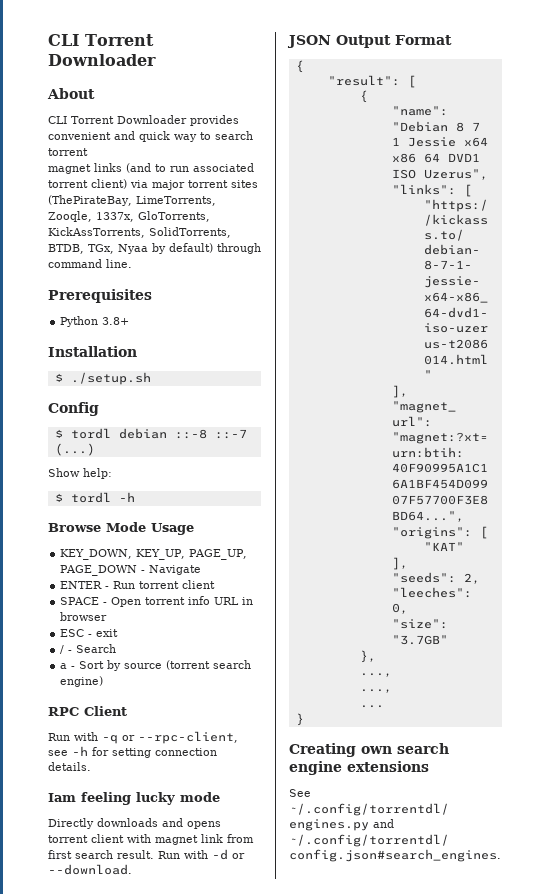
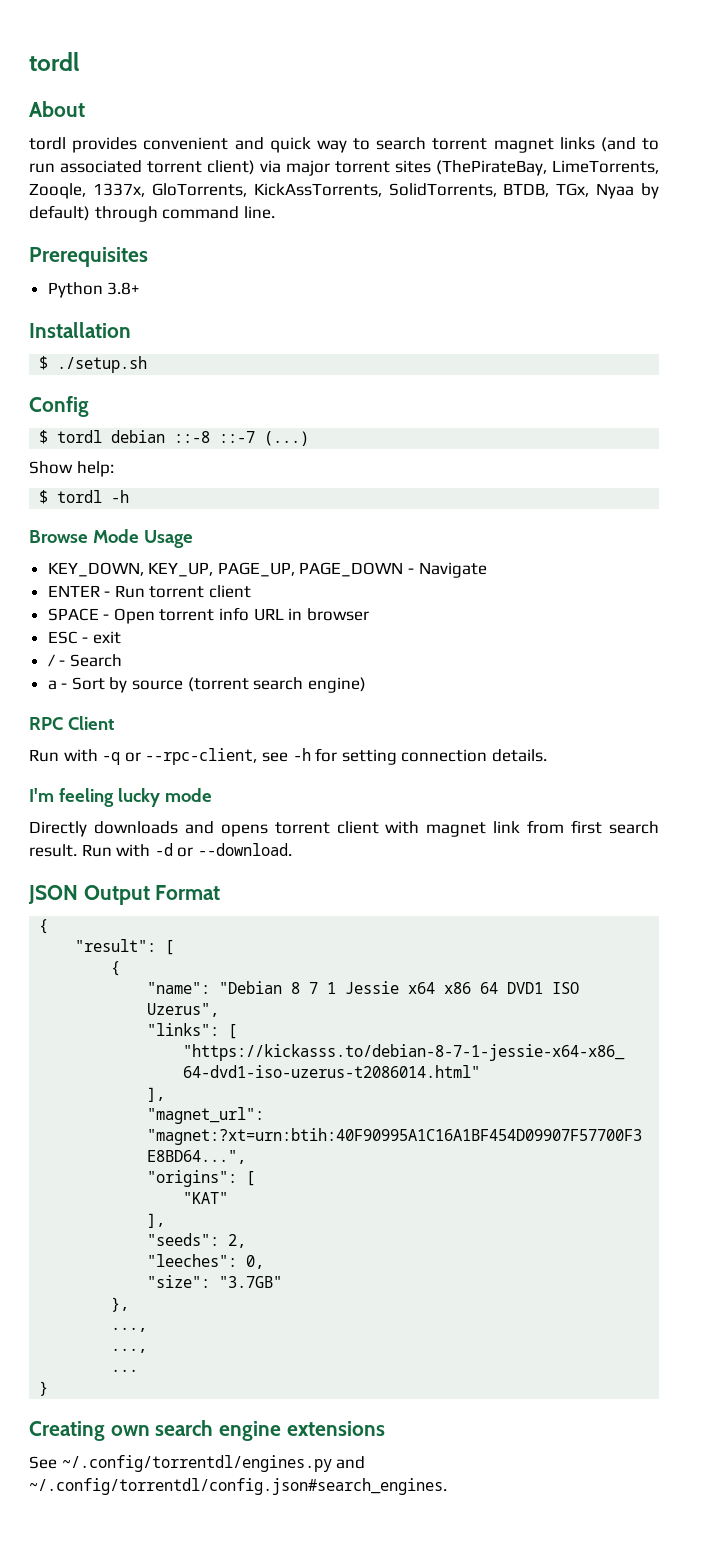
[48,34,154,46] [48,54,156,66] [47,88,95,99] [48,115,187,124] CLI Torrent Downloader // About // CLI Torrent Downloader -> [29,52,79,71] [29,101,85,117] [29,137,66,150] tordl // About // tordl
(88, 152) // -> (488, 144) none
[48,793,76,802] Iam -> [29,788,54,802] I'm

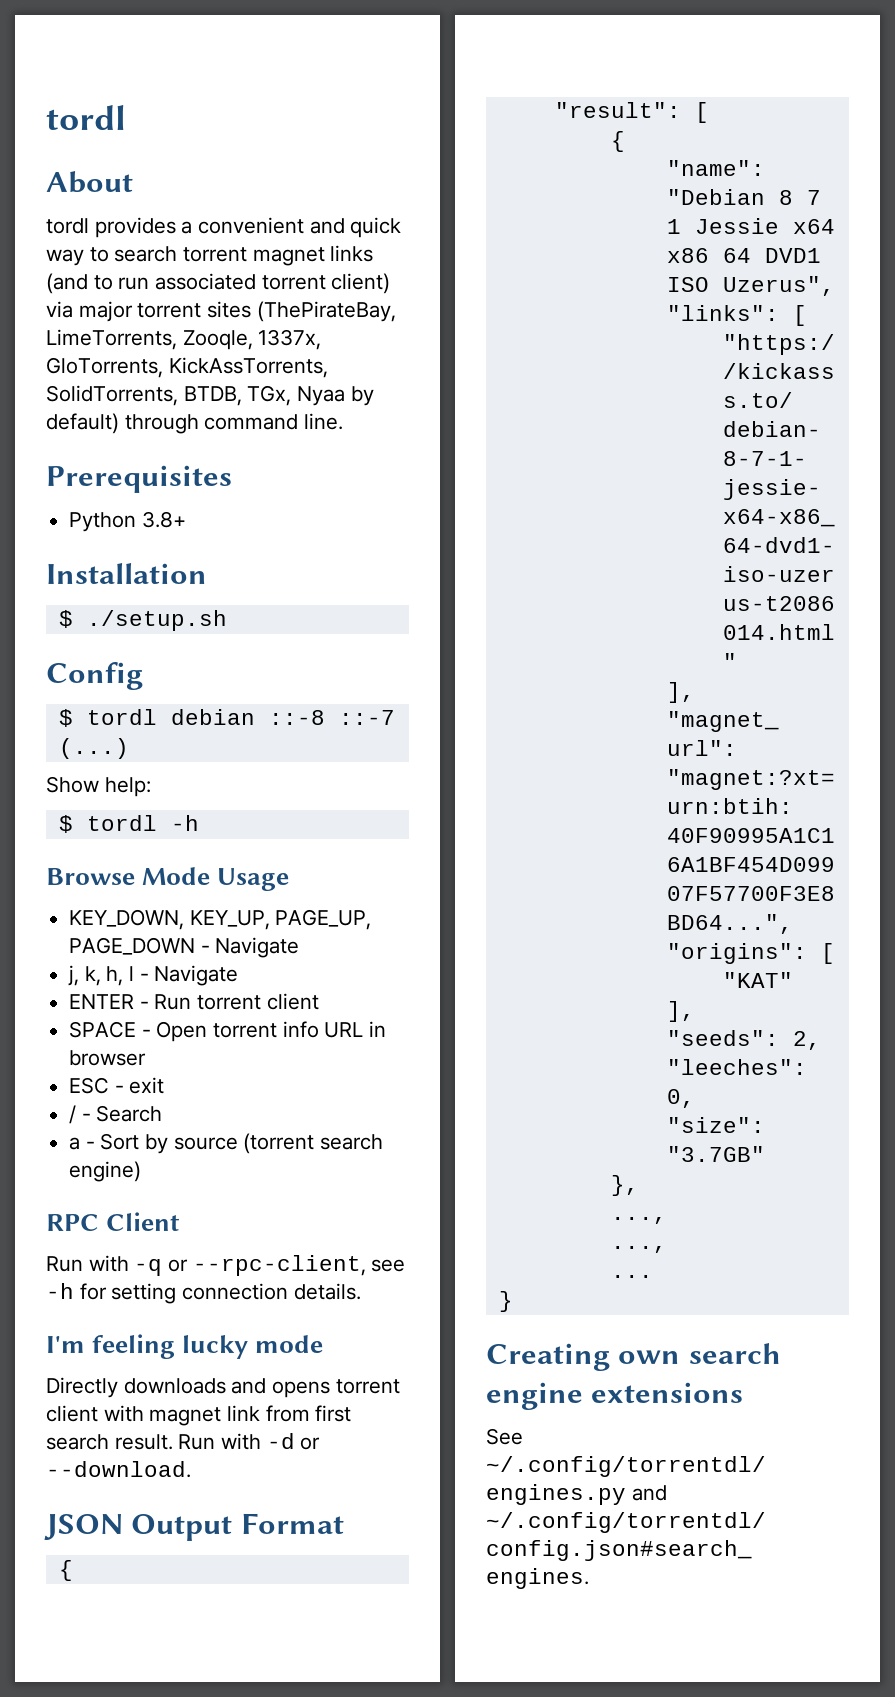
(138, 145) none -> [181,221,193,234] a
(487, 570) none -> [68,965,239,986] // j, k, h, l - Navigate

